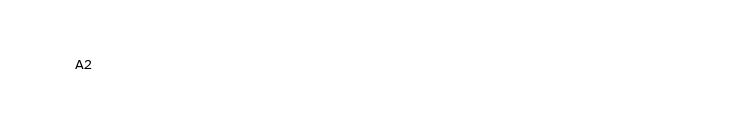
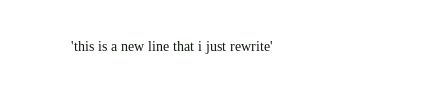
[75,60,92,69] A2 -> [71,41,273,54] 'this is a new line that i just rewrite'

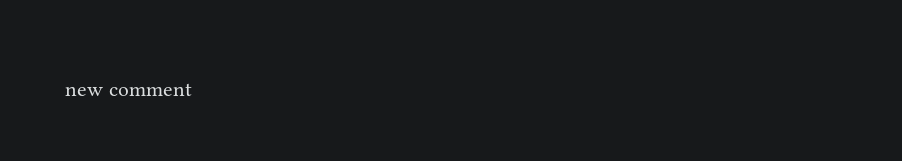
[71,41,273,54] 'this is a new line that i just rewrite' -> [65,83,192,96] new comment

